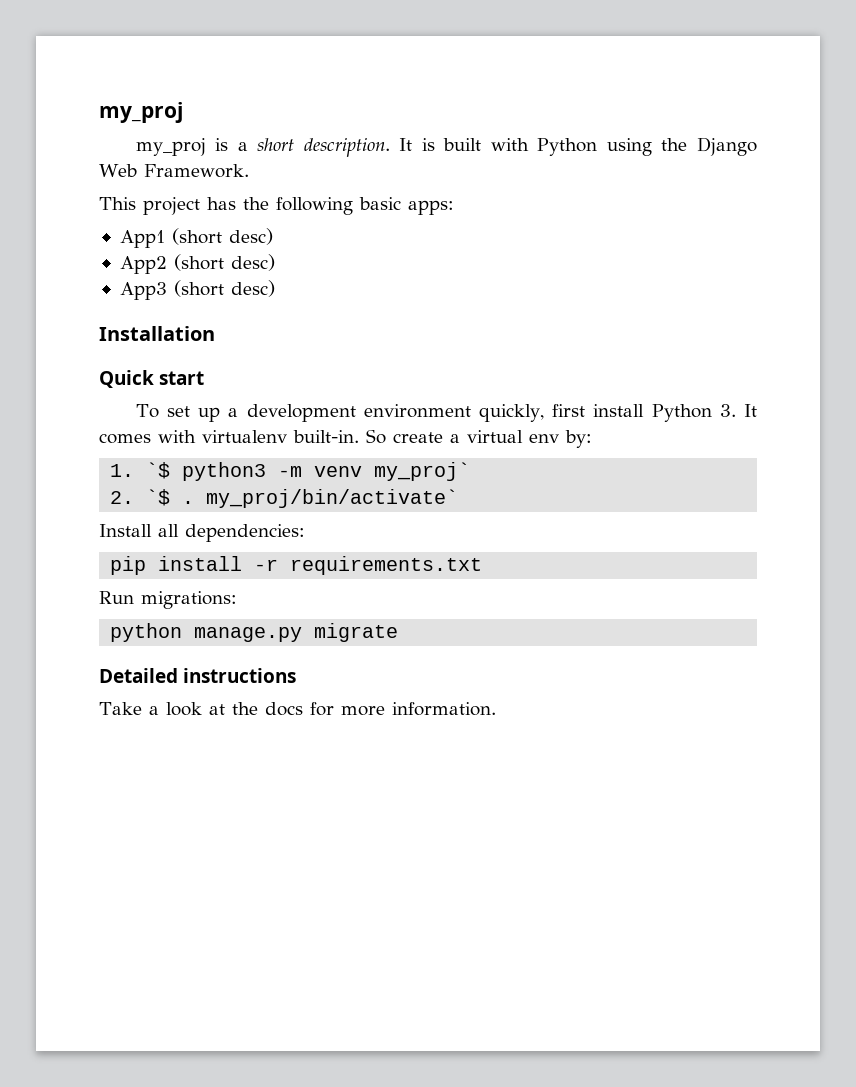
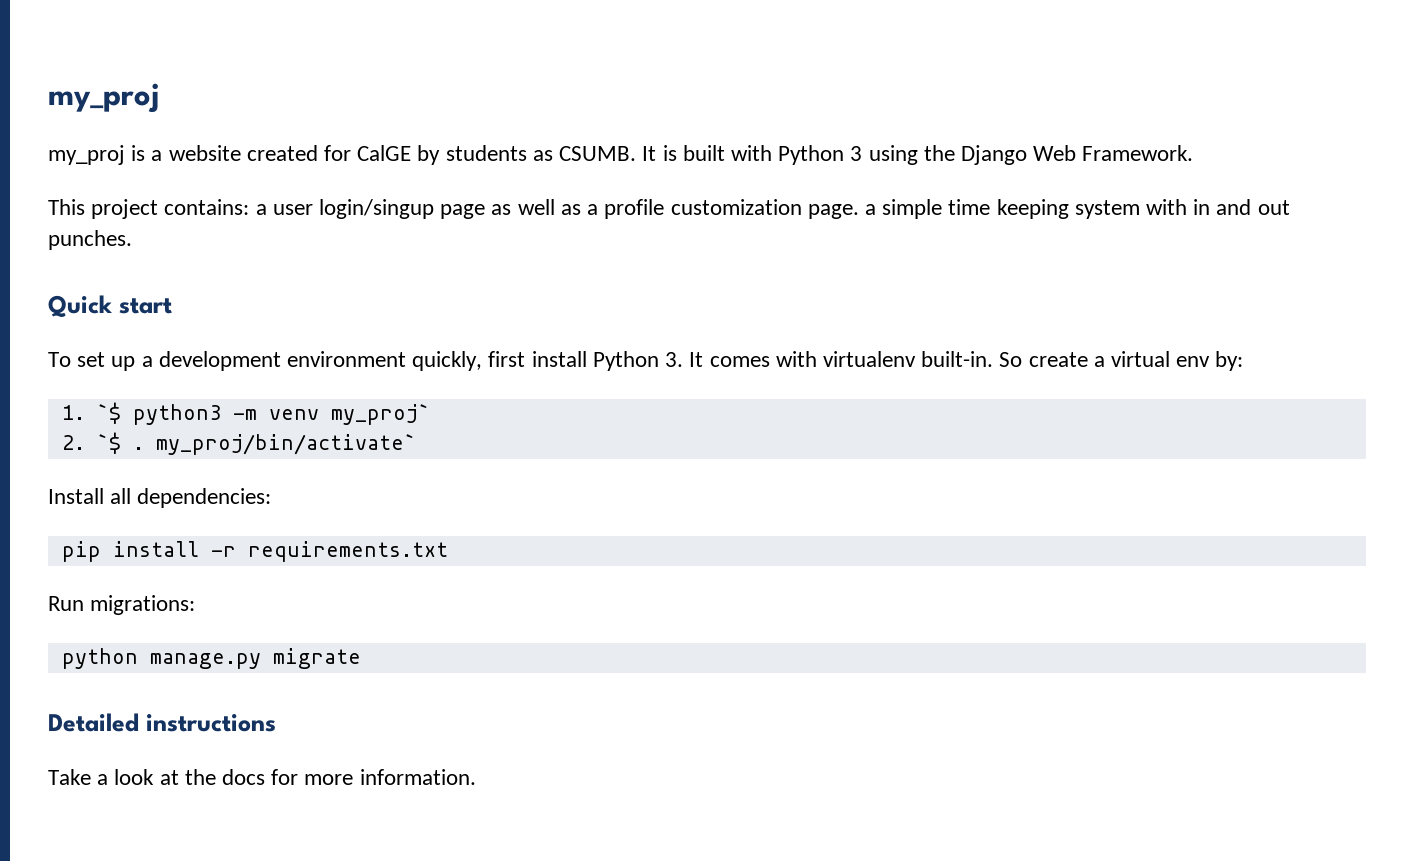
[257,138,390,157] short description. -> [168,145,637,165] website created for CalGE by students as CSUMB.
(598, 147) none -> [850,146,863,161] 3
[207,197,454,215] [119,228,273,248] [119,254,275,274] [119,280,275,300] [99,326,215,341] has the following basic apps: // App1 (short desc) // App2 (short desc) // App3 (short desc) // Installation -> [164,199,1290,219] [48,230,132,250] contains: a user login/singup page as well as a profile customization page. a simple time keeping system with in and out punches.

